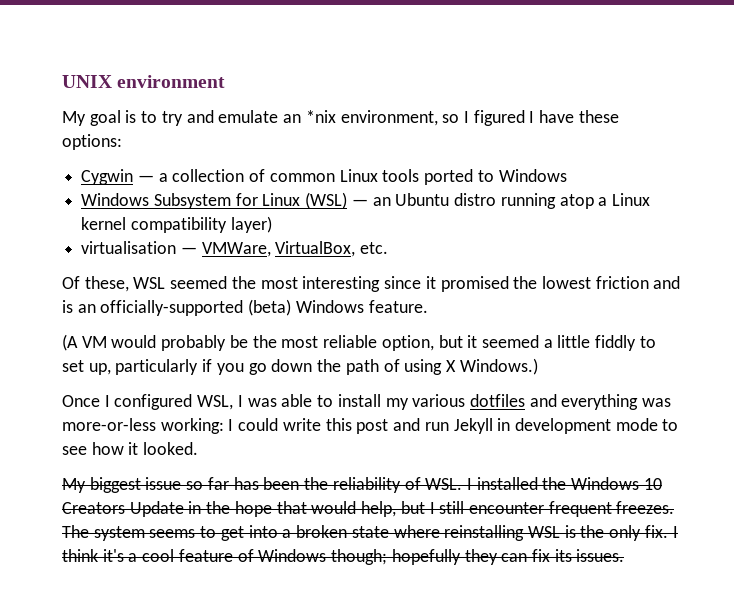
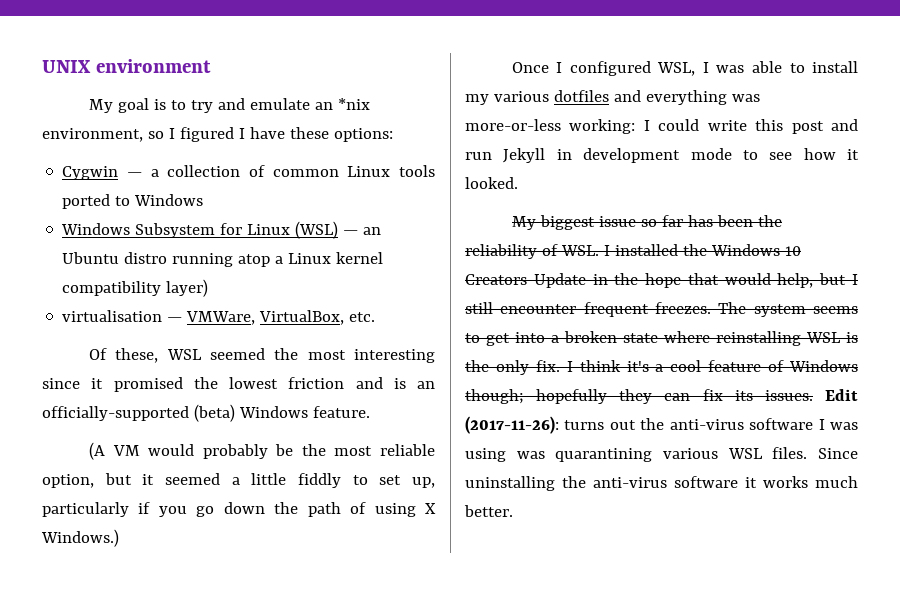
(625, 555) none -> [825,389,858,401] [465,416,858,434] [465,447,858,462] [465,476,858,491] [464,505,513,517] Edit (2017-11-26): turns out the anti-virus software I was using was quarantining various WSL files. Since uninstalling the anti-virus software it works much better.

